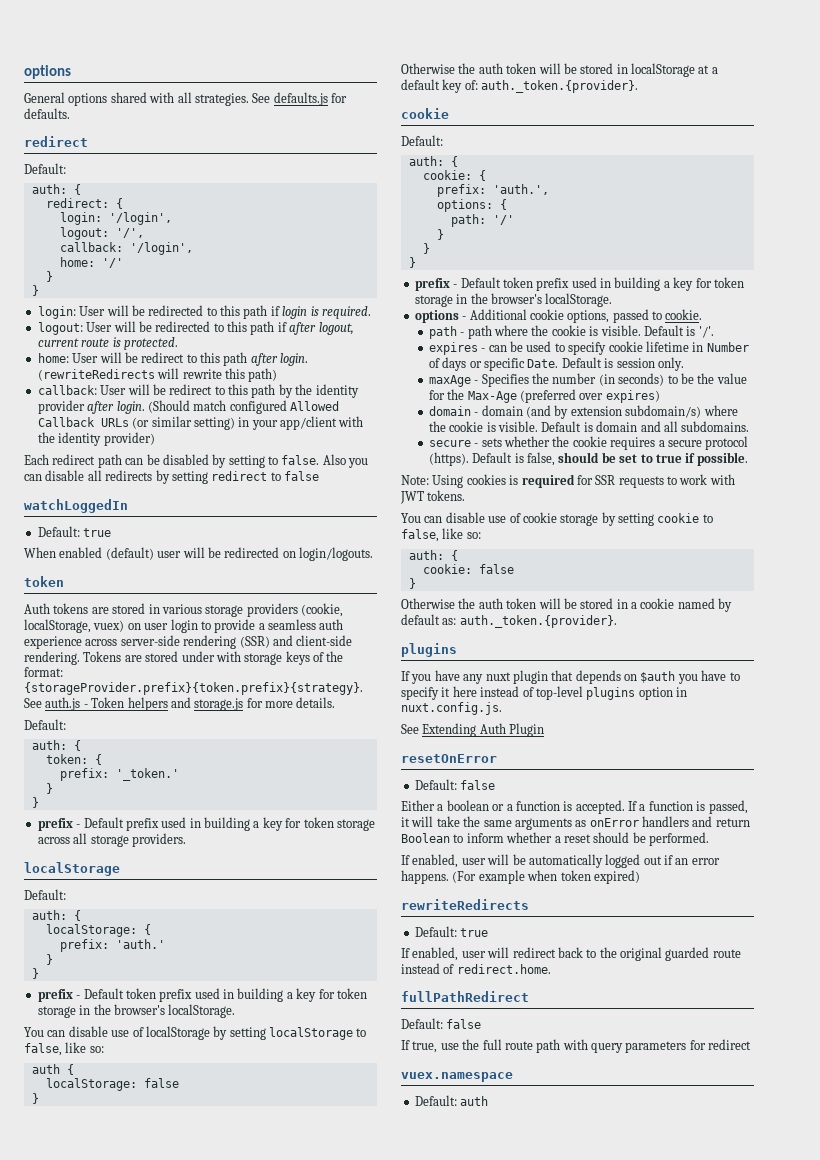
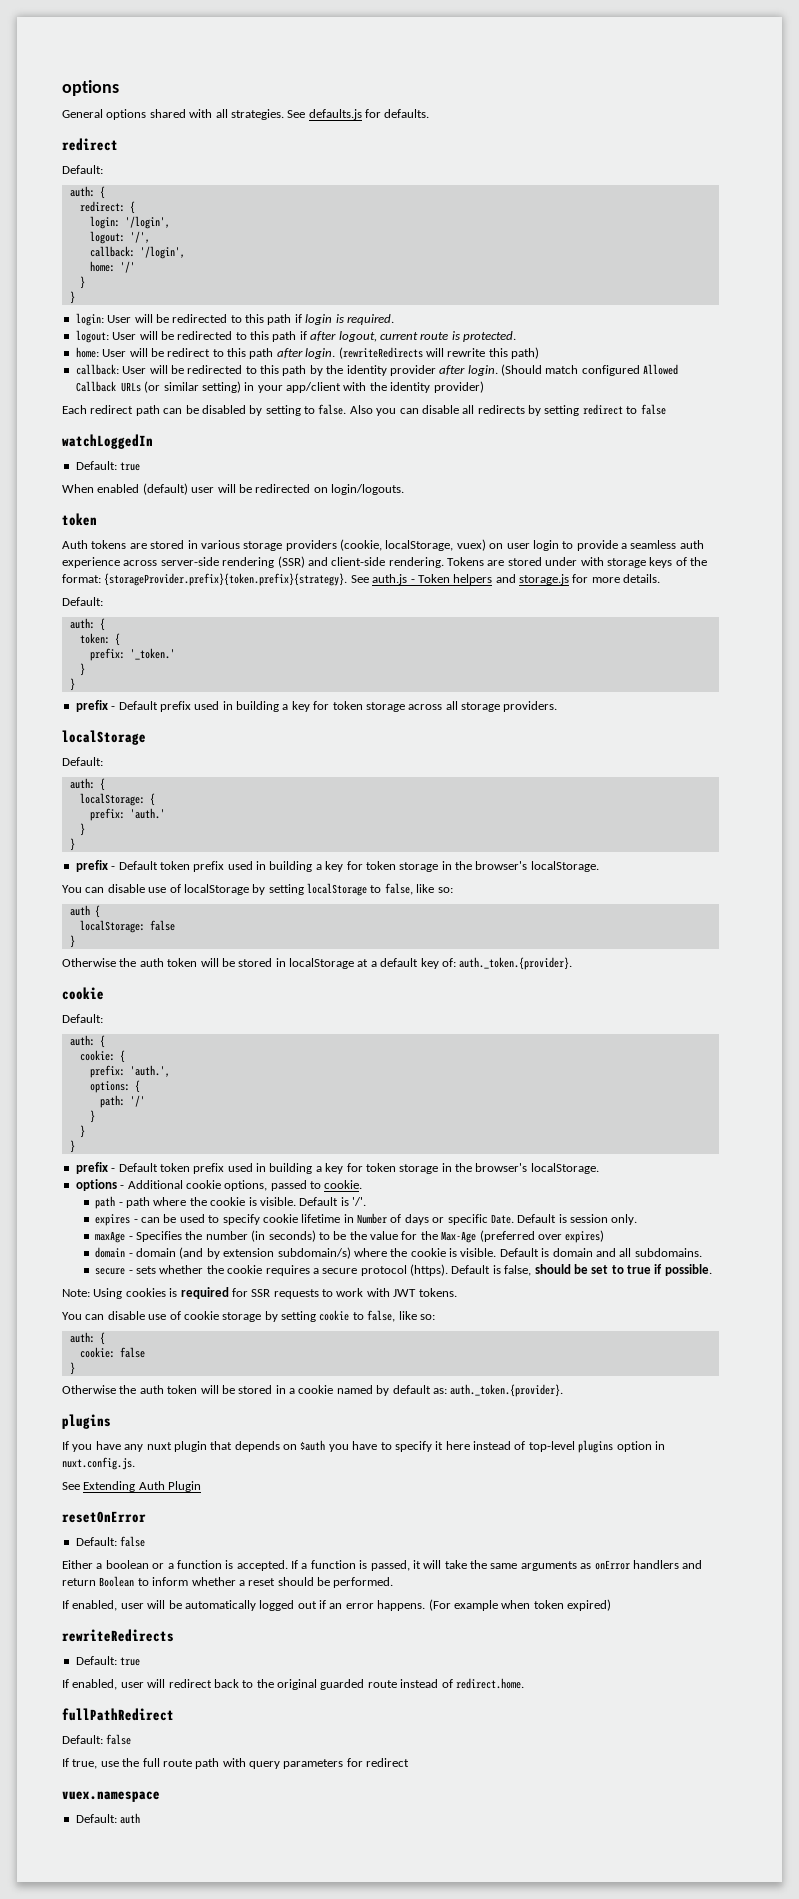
[169,384,213,395] redirect -> [187,365,243,374] redirected

